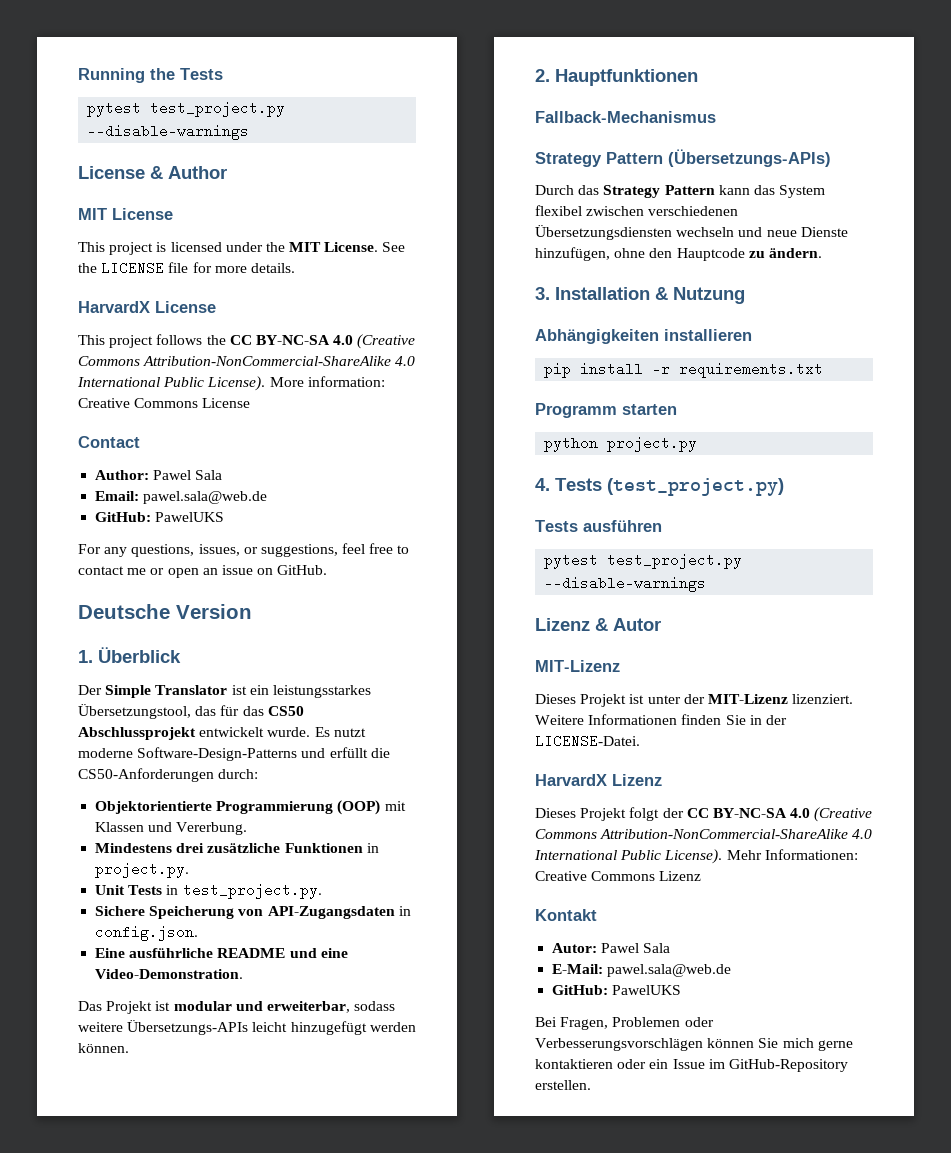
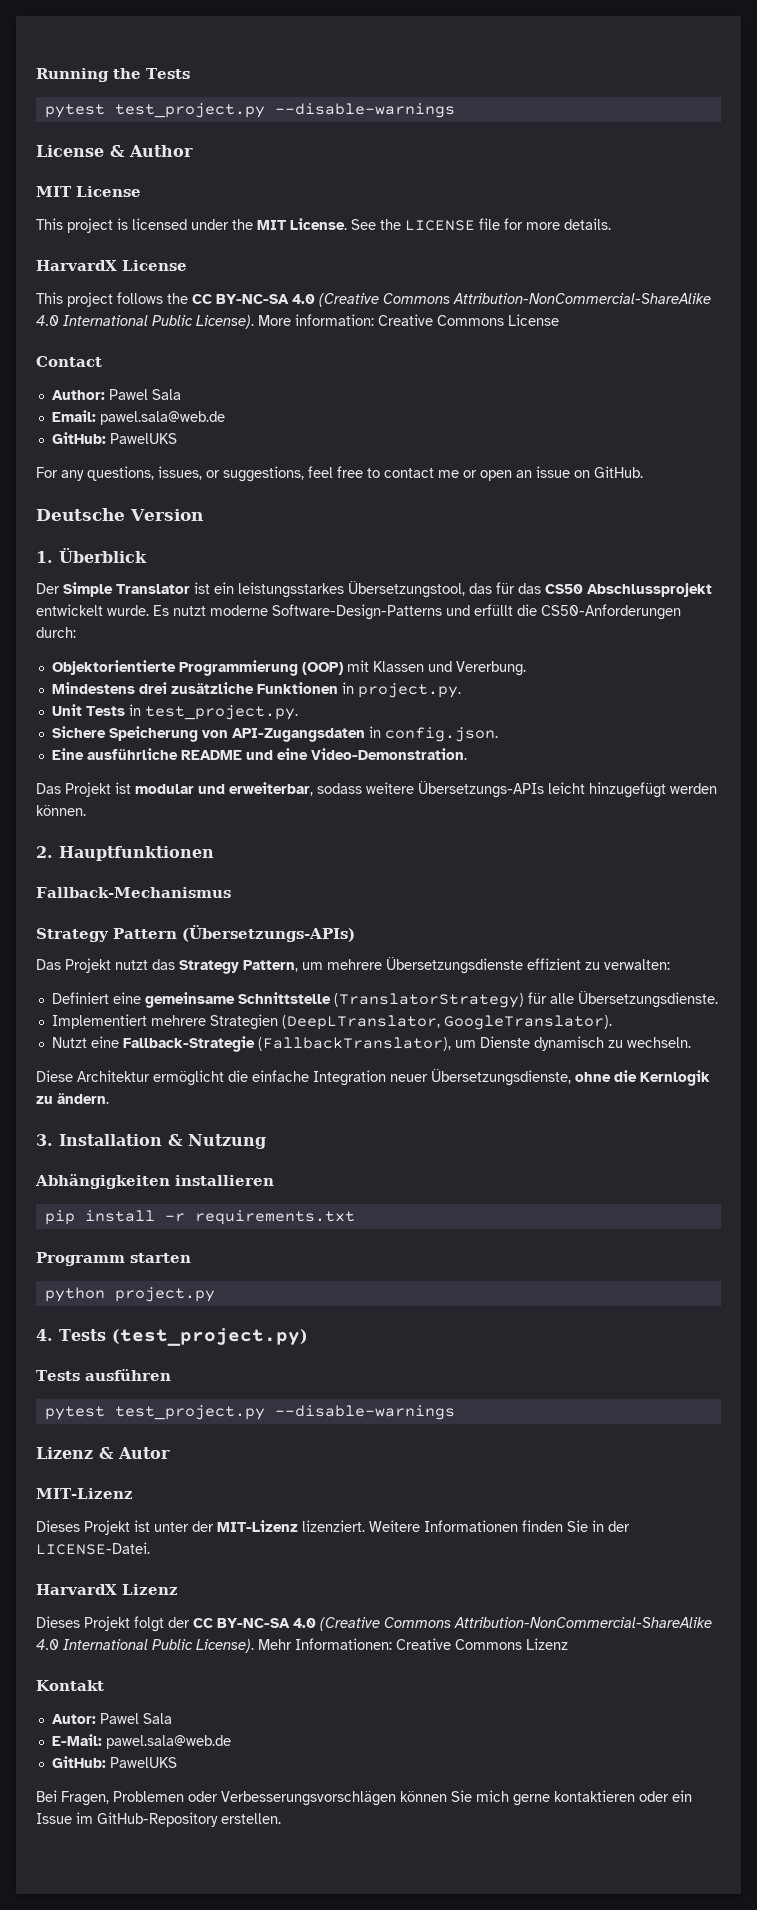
[535,185,826,198] [535,205,739,216] [535,225,848,240] [535,247,745,261] Durch das Strategy Pattern kann das System flexibel zwischen verschiedenen Übersetzungsdiensten wechseln und neue Dienste hinzufügen, ohne den Hauptcode -> [36,957,670,974] [51,991,718,1008] [51,1014,612,1030] [51,1036,691,1052] [36,1069,710,1086] Das Projekt nutzt das Strategy Pattern, um mehrere Übersetzungsdienste effizient zu verwalten: // Definiert eine gemeinsame Schnittstelle (TranslatorStrategy) für alle Übersetzungsdienste. // Implementiert mehrere Strategien (DeepLTranslator, GoogleTranslator). // Nutzt eine Fallback-Strategie (FallbackTranslator), um Dienste dynamisch zu wechseln. // Diese Architektur ermöglicht die einfache Integration neuer Übersetzungsdienste, ohne die Kernlogik

